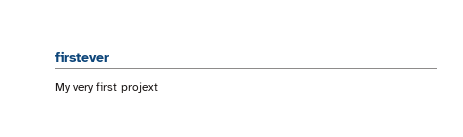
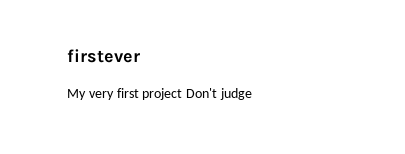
[120,82,158,93] projext -> [142,88,252,100] project Don't judge

